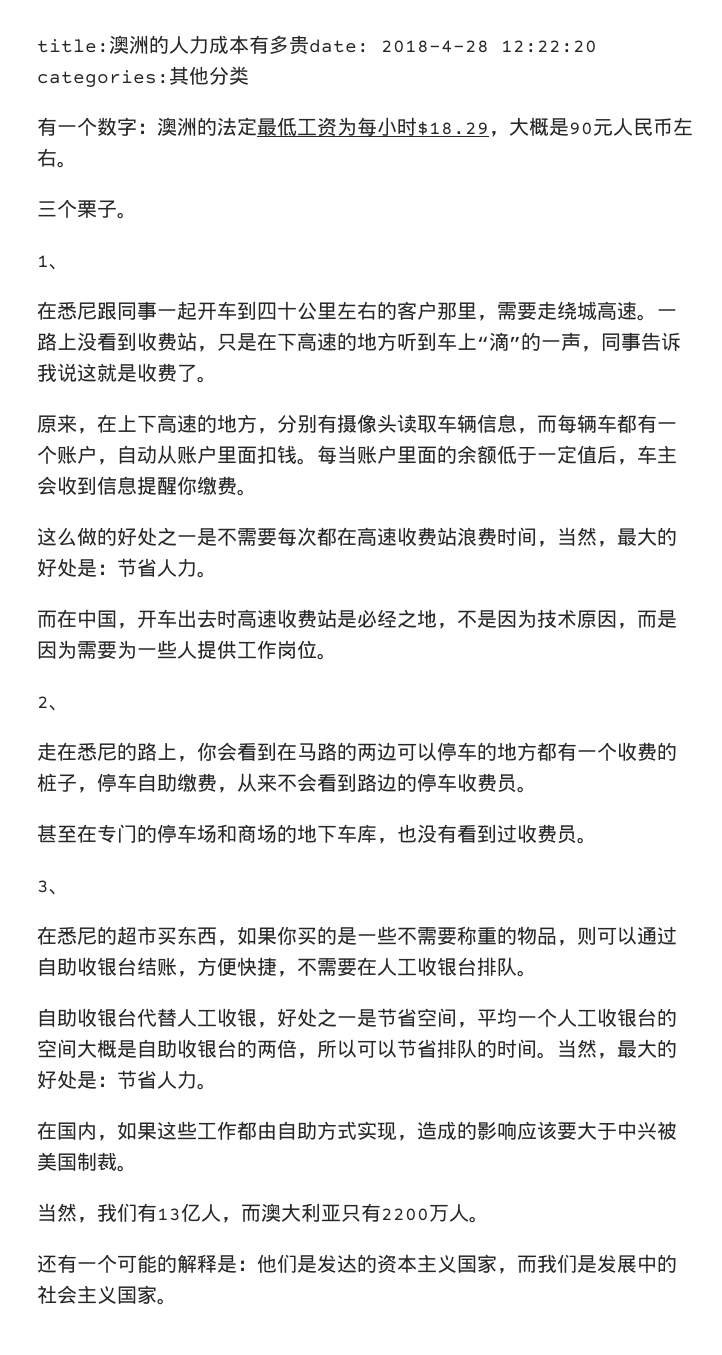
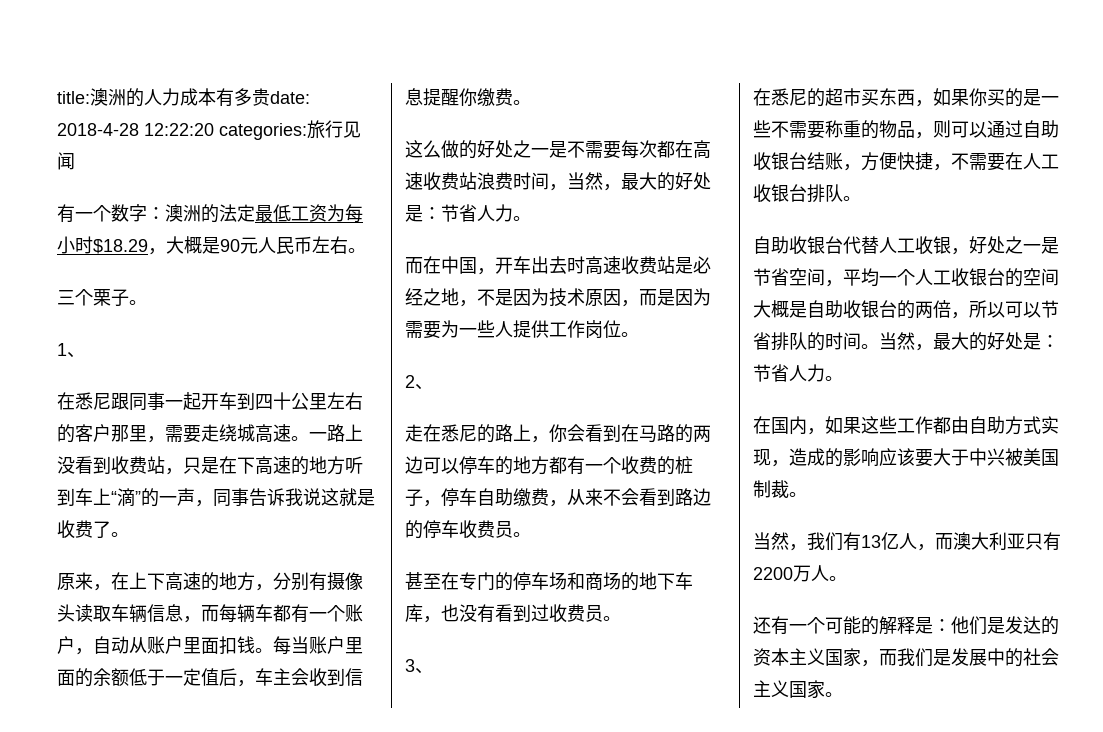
[169,66,249,85] 其他分类 -> [307,120,361,139] [57,152,75,170] 旅行见闻

